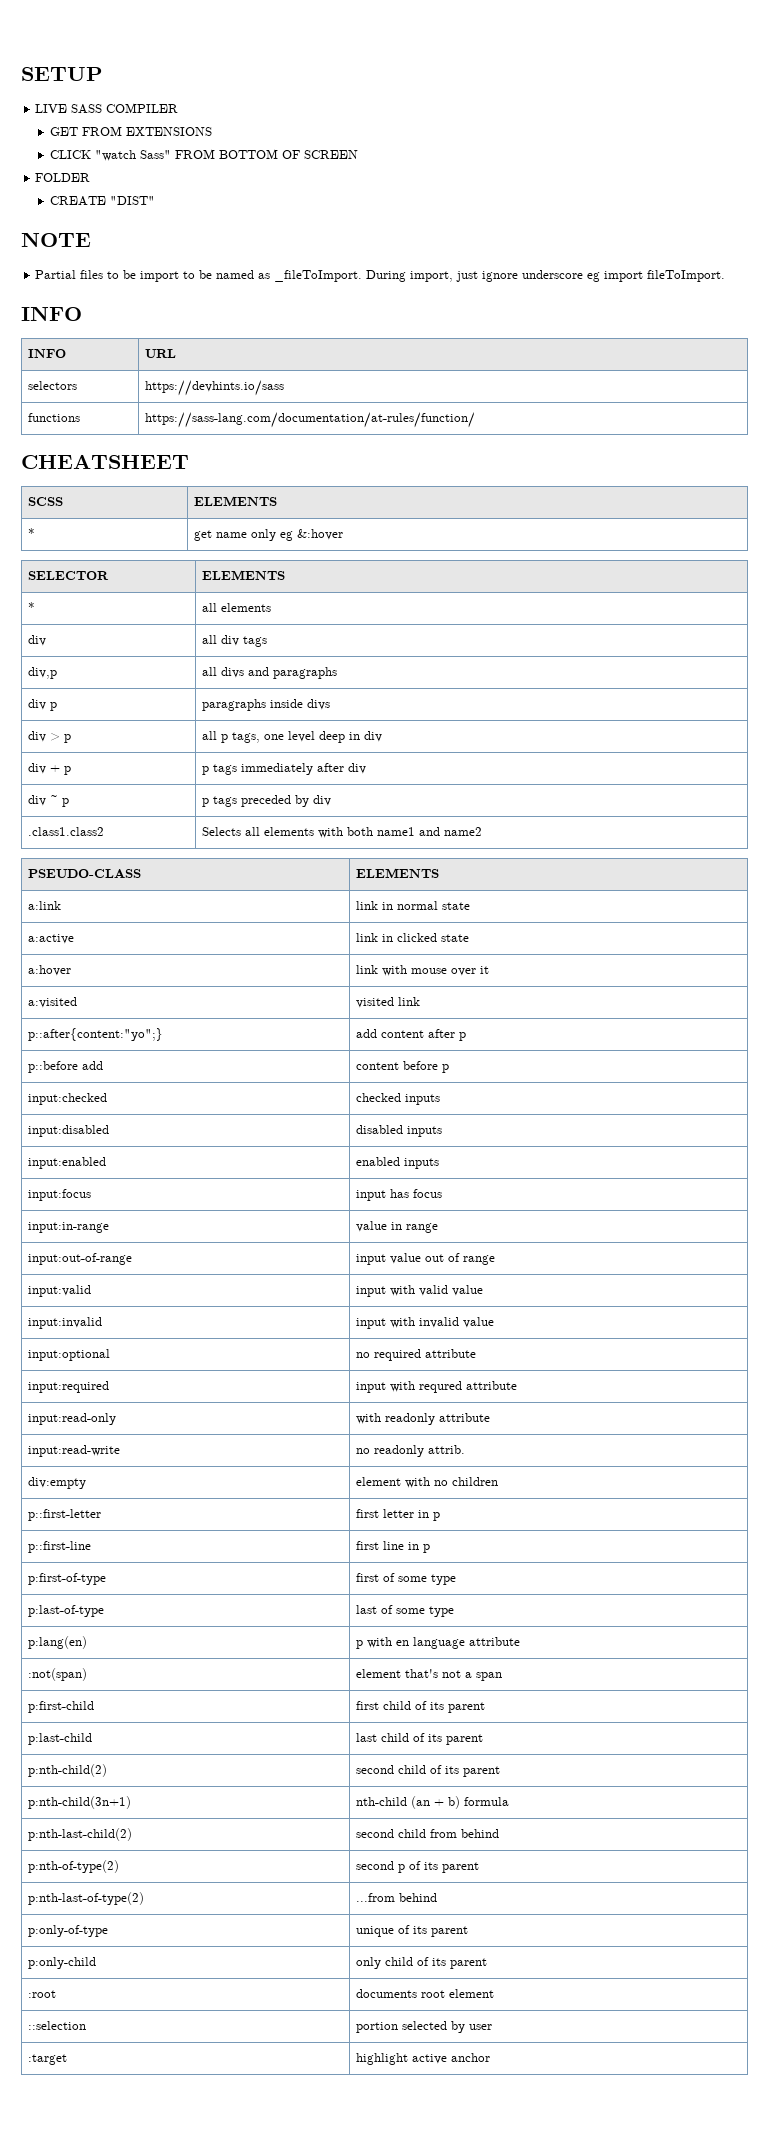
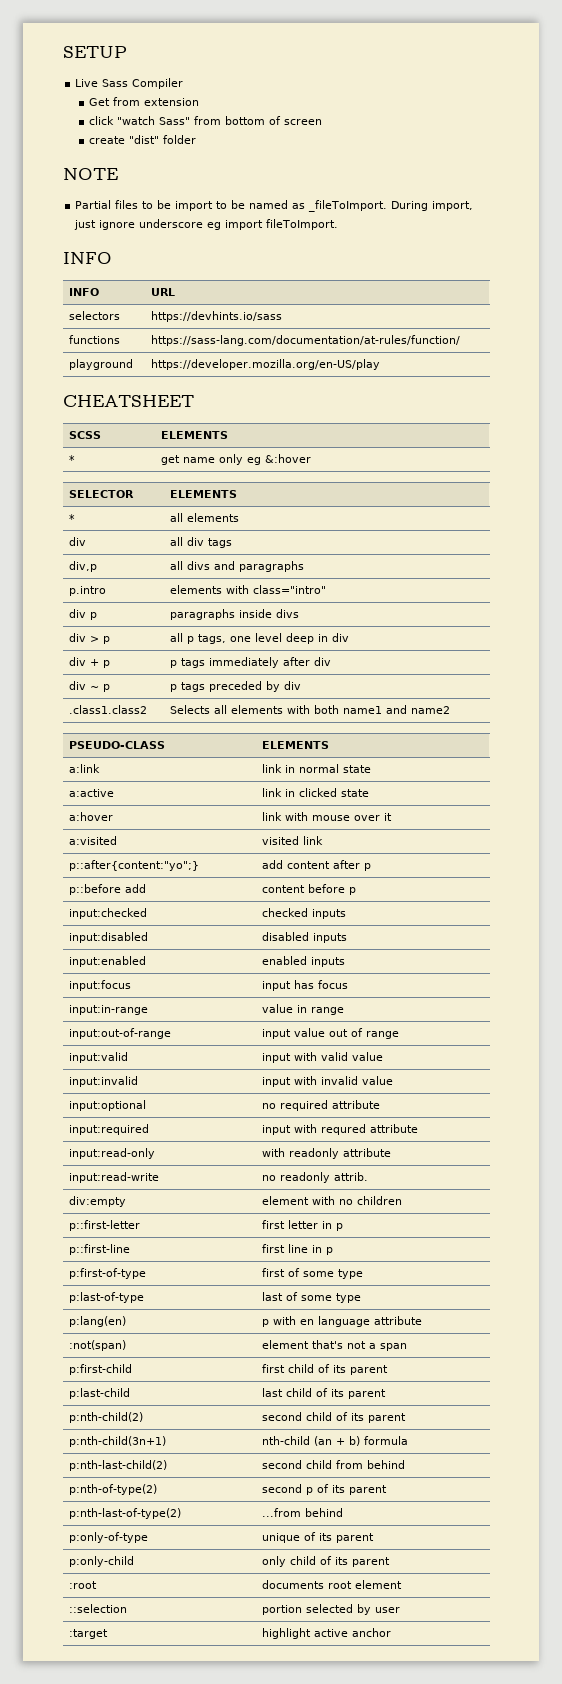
[35,103,179,114] [49,126,212,136] [49,149,358,161] [35,173,91,182] [49,196,155,206] LIVE SASS COMPILER // GET FROM EXTENSIONS // CLICK "watch Sass" FROM BOTTOM OF SCREEN // FOLDER // CREATE "DIST" -> [75,78,184,89] [89,97,200,106] [89,116,323,125] [89,135,197,144] Live Sass Compiler // Get from extension // click "watch Sass" from bottom of screen // create "dist" folder
(475, 420) none -> [69,359,134,370] [151,359,381,370] // playground | https://developer.mozilla.org/en-US/play
(337, 673) none -> [69,586,107,596] [170,585,327,594] // p.intro | elements with class="intro"

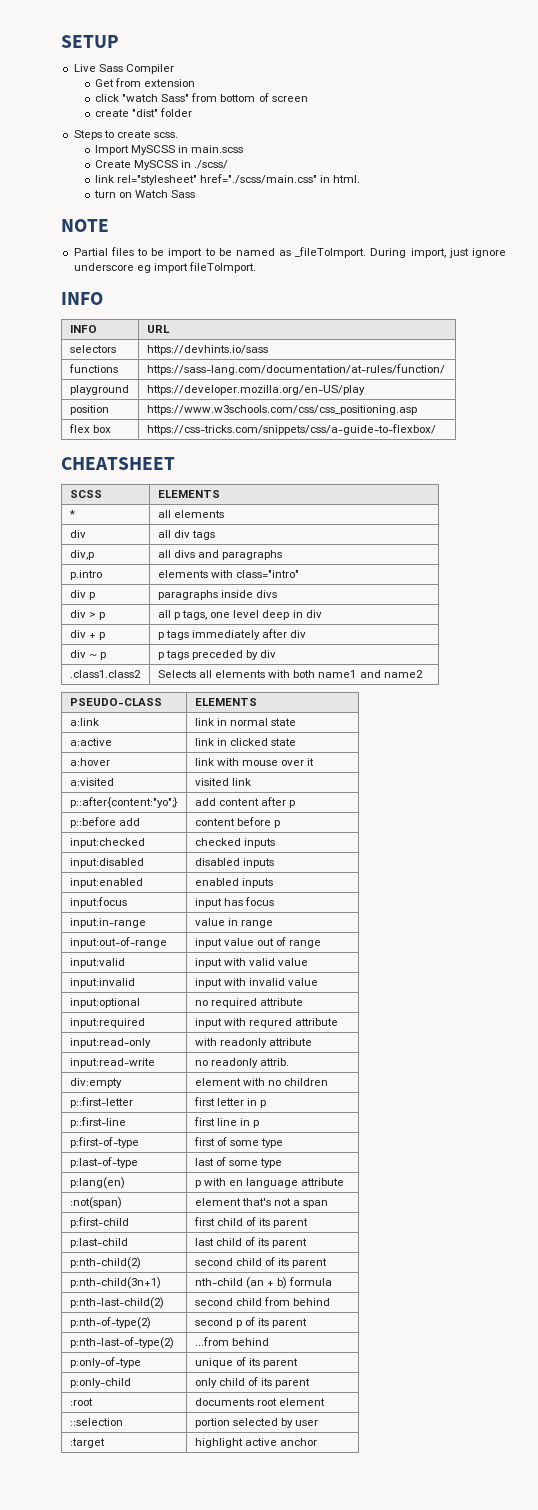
(197, 139) none -> [73,130,178,140] [94,145,244,155] [94,160,229,170] [94,174,361,185] [93,190,196,198] // Steps to create scss. // Import MySCSS in main.scss // Create MySCSS in ./scss/ // link rel="stylesheet" href="./scss/main.css" in html. // turn on Watch Sass
[63,395,194,407] [69,431,102,439] [161,431,229,439] [69,455,76,463] [161,454,312,465] [69,490,135,498] // CHEATSHEET // SCSS | ELEMENTS // * | get name only eg &:hover // SELECTOR -> [69,405,109,415] [146,405,417,415] [68,424,112,433] [146,424,436,435] [61,457,175,470] [69,490,102,498] // position | https://www.w3schools.com/css/css_positioning.asp // flex box | https://css-tricks.com/snippets/css/a-guide-to-flexbox/ // CHEATSHEET // SCSS

